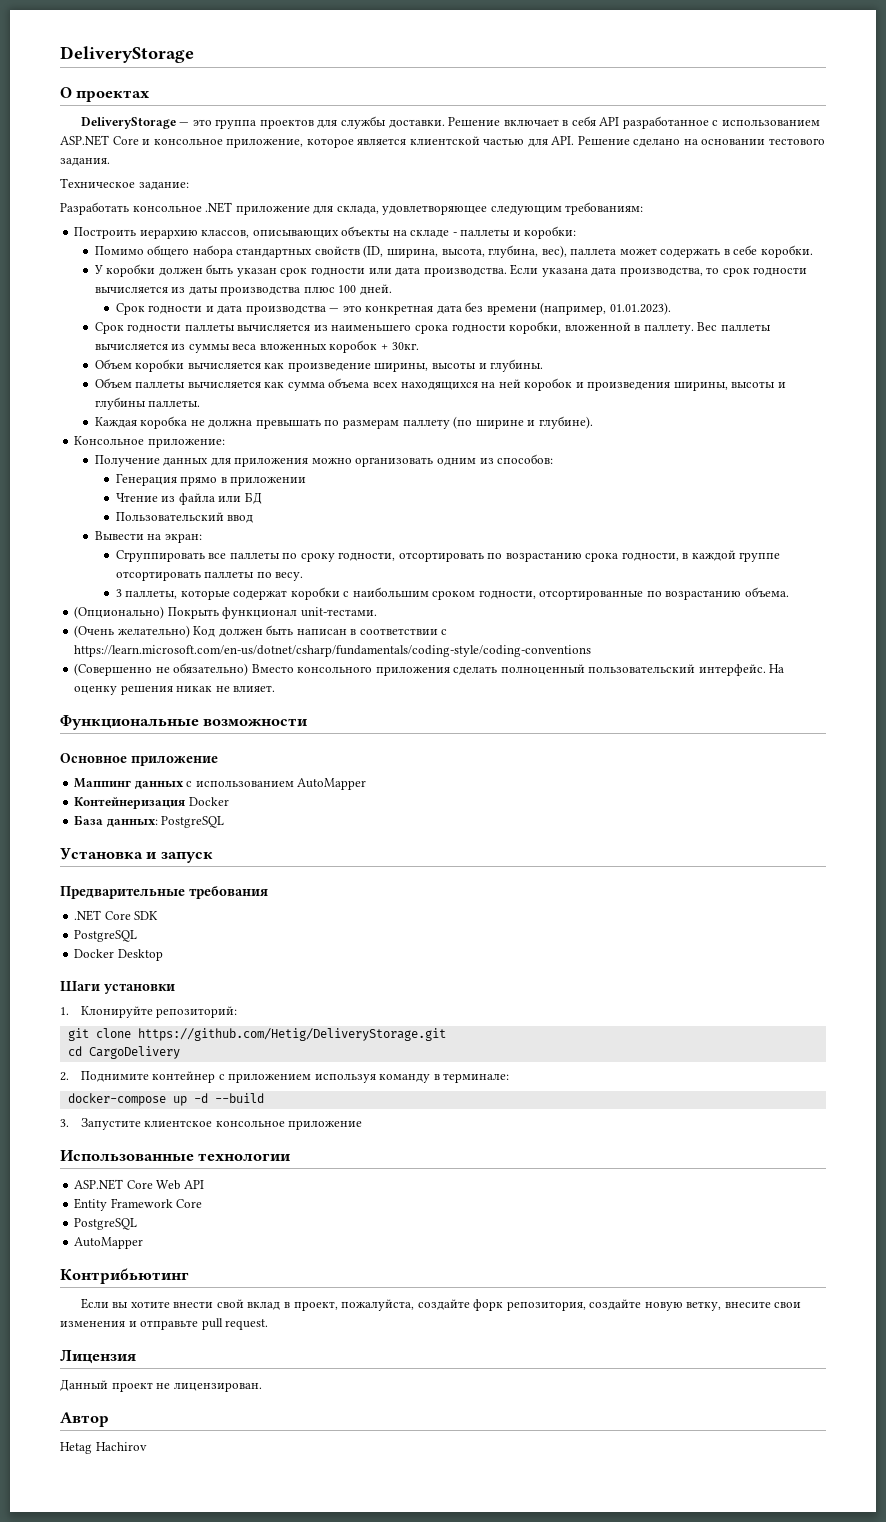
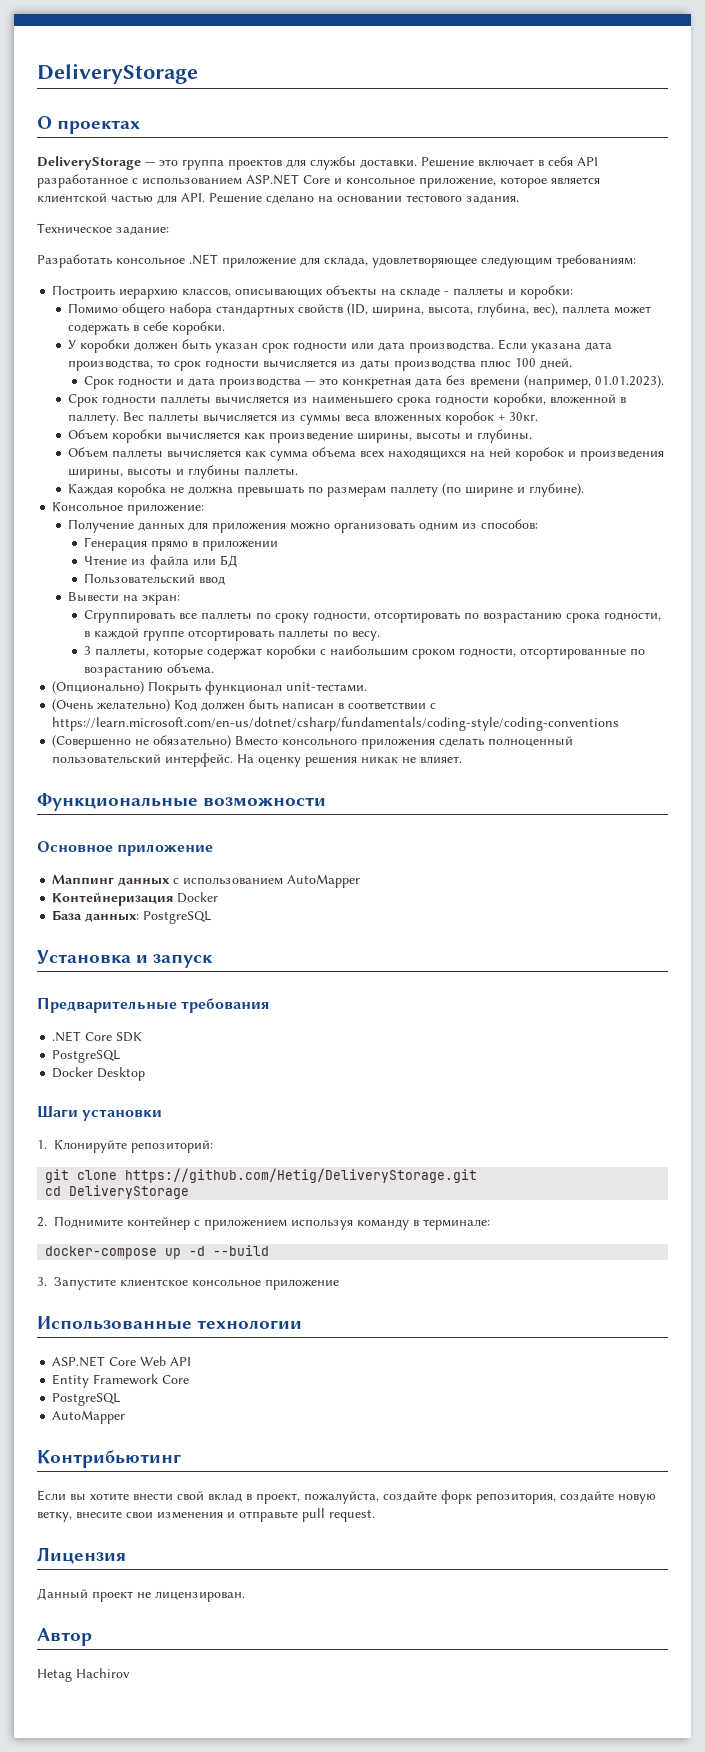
[88,1046,180,1059] CargoDelivery -> [69,1185,190,1199] DeliveryStorage

